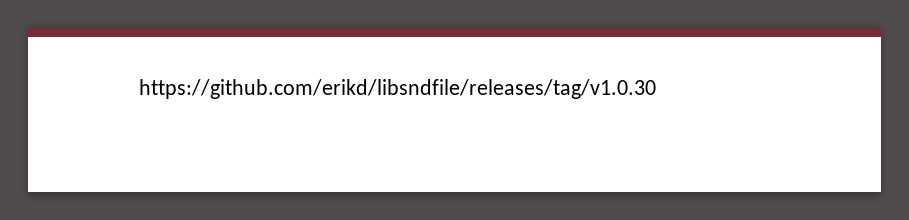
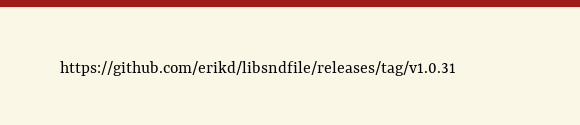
[139,79,656,99] https://github.com/erikd/libsndfile/releases/tag/v1.0.30 -> [60,61,456,76] https://github.com/erikd/libsndfile/releases/tag/v1.0.31

